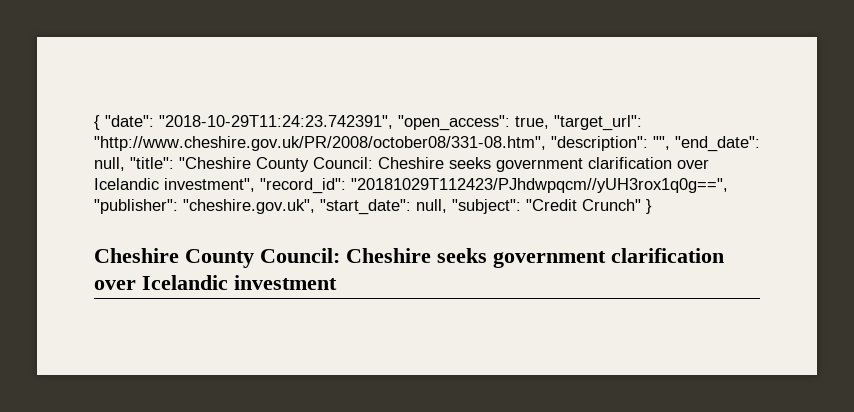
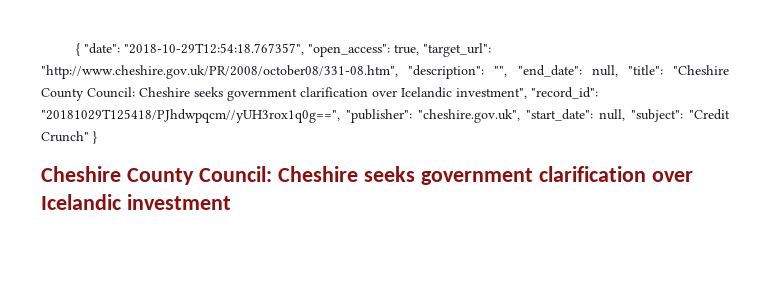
[159,115,393,129] "2018-10-29T11:24:23.742391", -> [123,43,304,55] "2018-10-29T12:54:18.767357",
[351,178,728,193] "20181029T112423/PJhdwpqcm//yUH3rox1q0g==", -> [41,109,340,123] "20181029T125418/PJhdwpqcm//yUH3rox1q0g==",

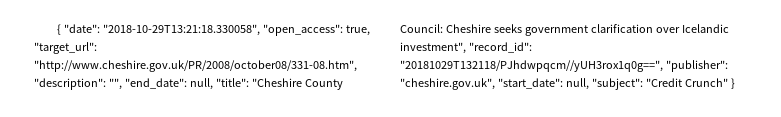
[123,43,304,55] "2018-10-29T12:54:18.767357", -> [103,24,261,36] "2018-10-29T13:21:18.330058",
[41,109,340,123] "20181029T125418/PJhdwpqcm//yUH3rox1q0g==", -> [400,60,663,72] "20181029T132118/PJhdwpqcm//yUH3rox1q0g==",
[41,166,693,185] [41,194,231,210] // Cheshire County Council: Cheshire seeks government clarification over Icelandic investment -> (735, 83) none

